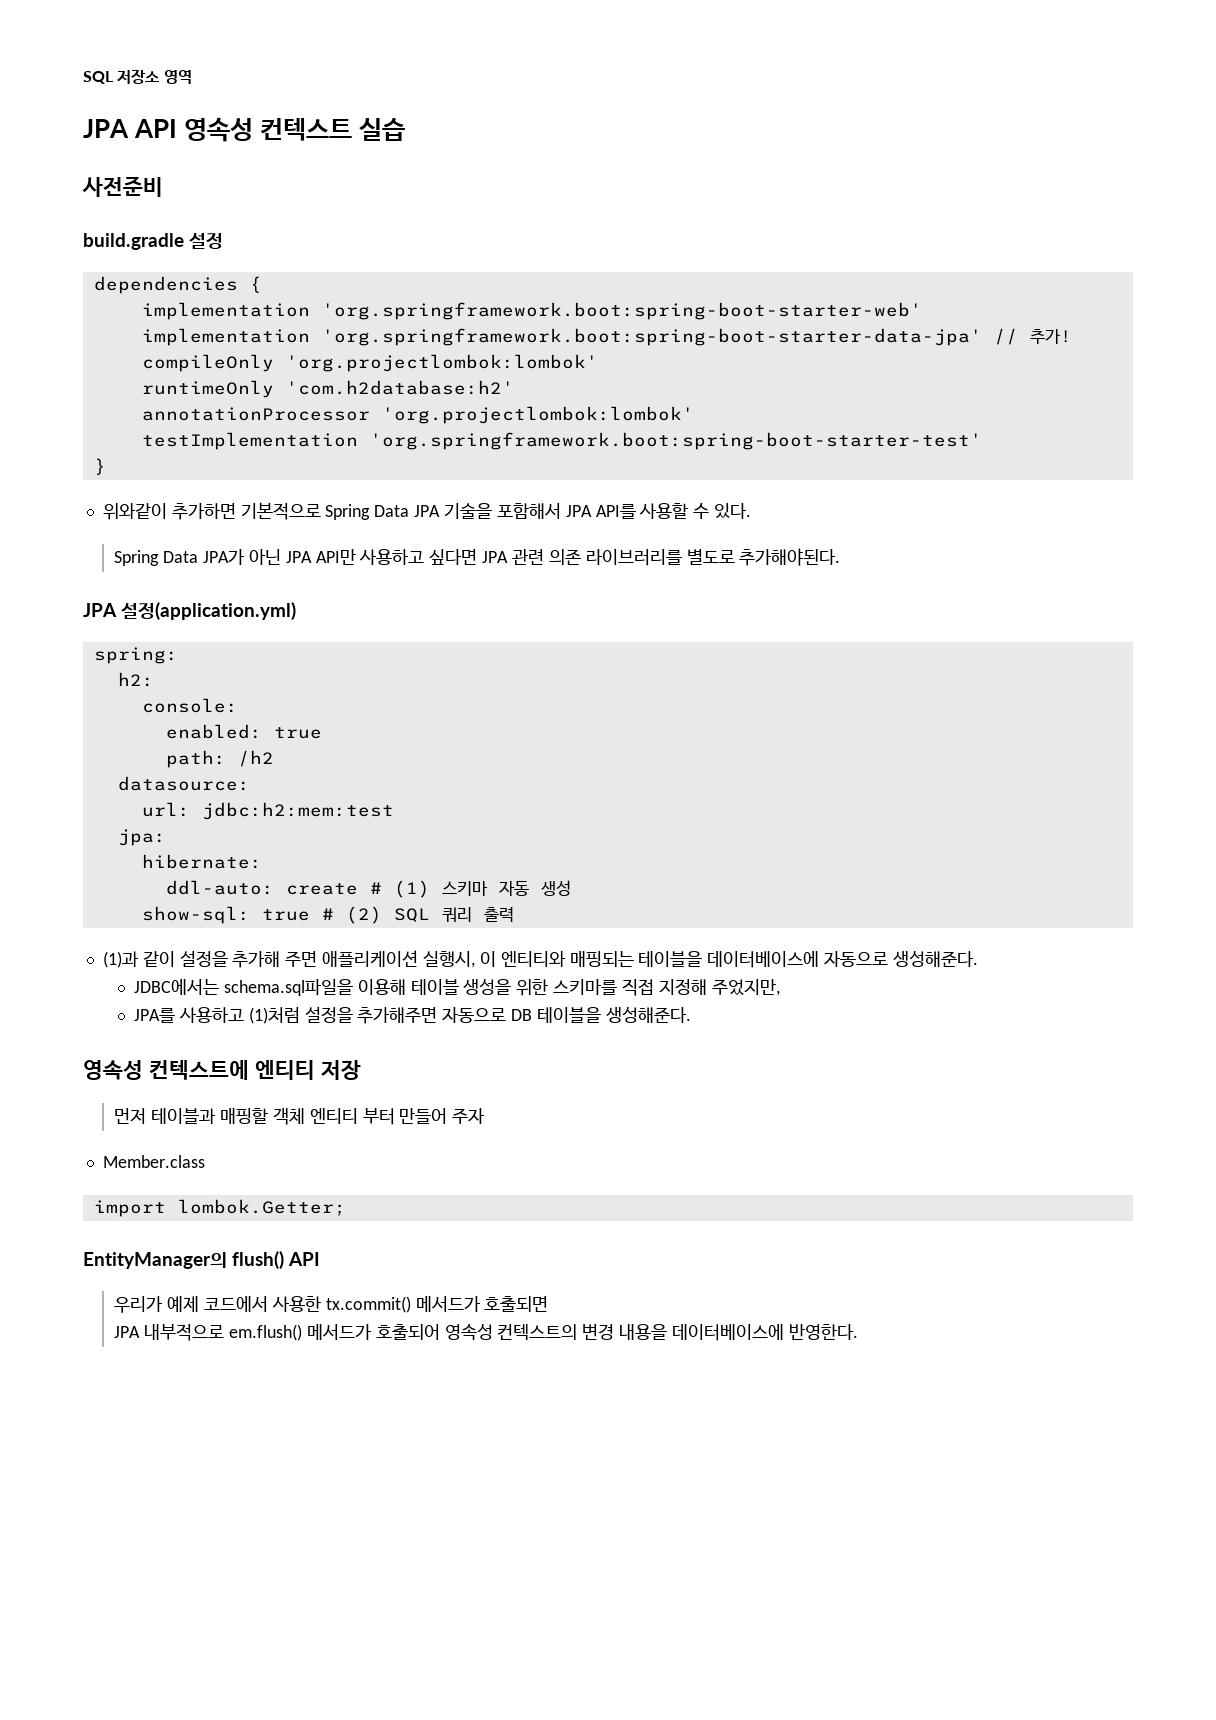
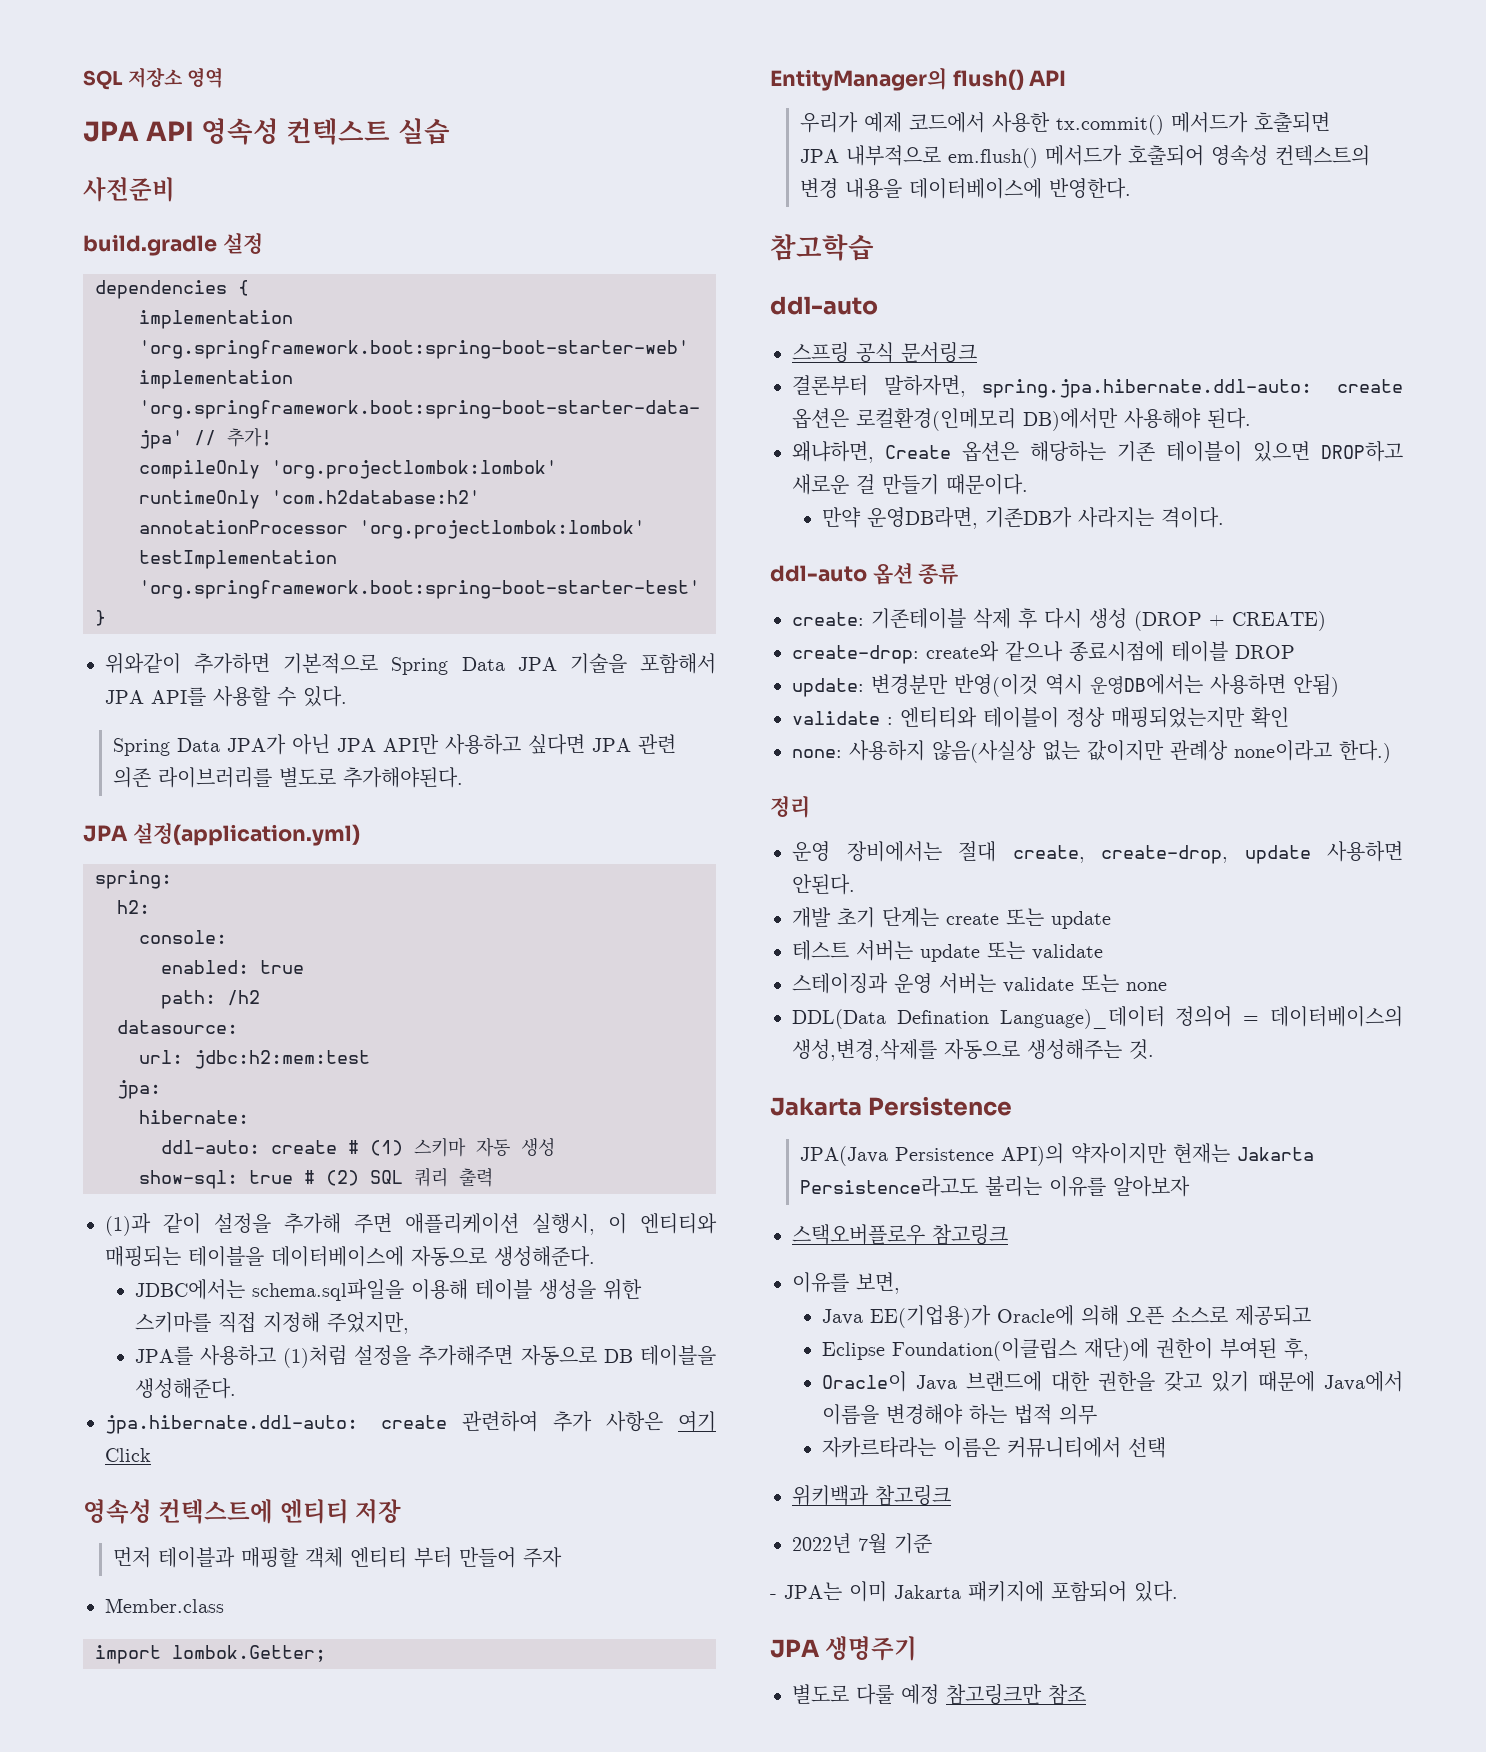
(691, 1015) none -> [105,1411,716,1434] [105,1448,151,1462] // jpa.hibernate.ddl-auto: create 관련하여 추가 사항은 여기 Click
(858, 1332) none -> [770,234,874,261] [770,296,878,315] [792,342,977,363] [792,375,1403,398] [792,408,1251,431] [792,441,1403,463] [792,474,1028,495] [821,507,1224,529] [770,563,959,585] [792,608,1326,631] [792,641,1295,664] [792,674,1339,697] [792,707,1289,728] [792,740,1391,763] [770,796,810,818] [792,841,1403,864] [792,874,855,895] [792,907,1111,929] [792,940,1103,962] [792,973,1167,994] [792,1006,1403,1029] [792,1039,1154,1061] [770,1096,1013,1116] [799,1143,1314,1166] [799,1176,1190,1197] [792,1224,1008,1245] [792,1272,900,1294] [821,1305,1311,1328] [821,1338,1309,1361] [821,1371,1403,1392] [821,1404,1097,1425] [821,1437,1166,1458] [792,1485,951,1506] [792,1532,932,1554] [770,1581,1178,1602] [770,1636,918,1661] [792,1684,1086,1705] // 참고학습 // ddl-auto // 스프링 공식 문서링크 // 결론부터 말하자면, spring.jpa.hibernate.ddl-auto: create 옵션은 로컬환경(인메모리 DB)에서만 사용해야 된다. // 왜냐하면, Create 옵션은 해당하는 기존 테이블이 있으면 DROP하고 새로운 걸 만들기 때문이다. // 만약 운영DB라면, 기존DB가 사라지는 격이다. // ddl-auto 옵션 종류 // create: 기존테이블 삭제 후 다시 생성 (DROP + CREATE) // create-drop: create와 같으나 종료시점에 테이블 DROP // update: 변경분만 반영(이것 역시 운영DB에서는 사용하면 안됨) // validate : 엔티티와 테이블이 정상 매핑되었는지만 확인 // none: 사용하지 않음(사실상 없는 값이지만 관례상 none이라고 한다.) // 정리 // 운영 장비에서는 절대 create, create-drop, update 사용하면 안된다. // 개발 초기 단계는 create 또는 update // 테스트 서버는 update 또는 validate // 스테이징과 운영 서버는 validate 또는 none // DDL(Data Defination Language)_데이터 정의어 = 데이터베이스의 생성,변경,삭제를 자동으로 생성해주는 것. // Jakarta Persistence // JPA(Java Persistence API)의 약자이지만 현재는 Jakarta Persistence라고도 불리는 이유를 알아보자 // 스택오버플로우 참고링크 // 이유를 보면, // Java EE(기업용)가 Oracle에 의해 오픈 소스로 제공되고 // Eclipse Foundation(이클립스 재단)에 권한이 부여된 후, // Oracle이 Java 브랜드에 대한 권한을 갖고 있기 때문에 Java에서 이름을 변경해야 하는 법적 의무 // 자카르타라는 이름은 커뮤니티에서 선택 // 위키백과 참고링크 // 2022년 7월 기준 // - JPA는 이미 Jakarta 패키지에 포함되어 있다. // JPA 생명주기 // 별도로 다룰 예정 참고링크만 참조

